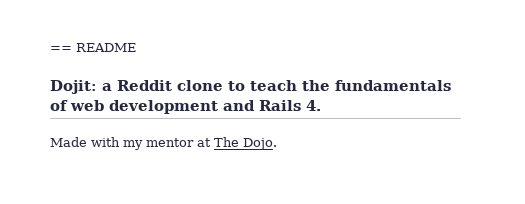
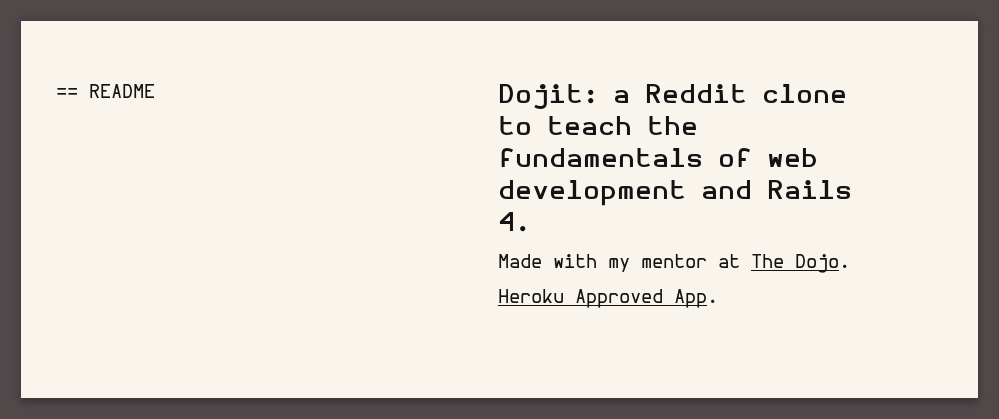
(277, 144) none -> [498,289,718,308] // Heroku Approved App.

